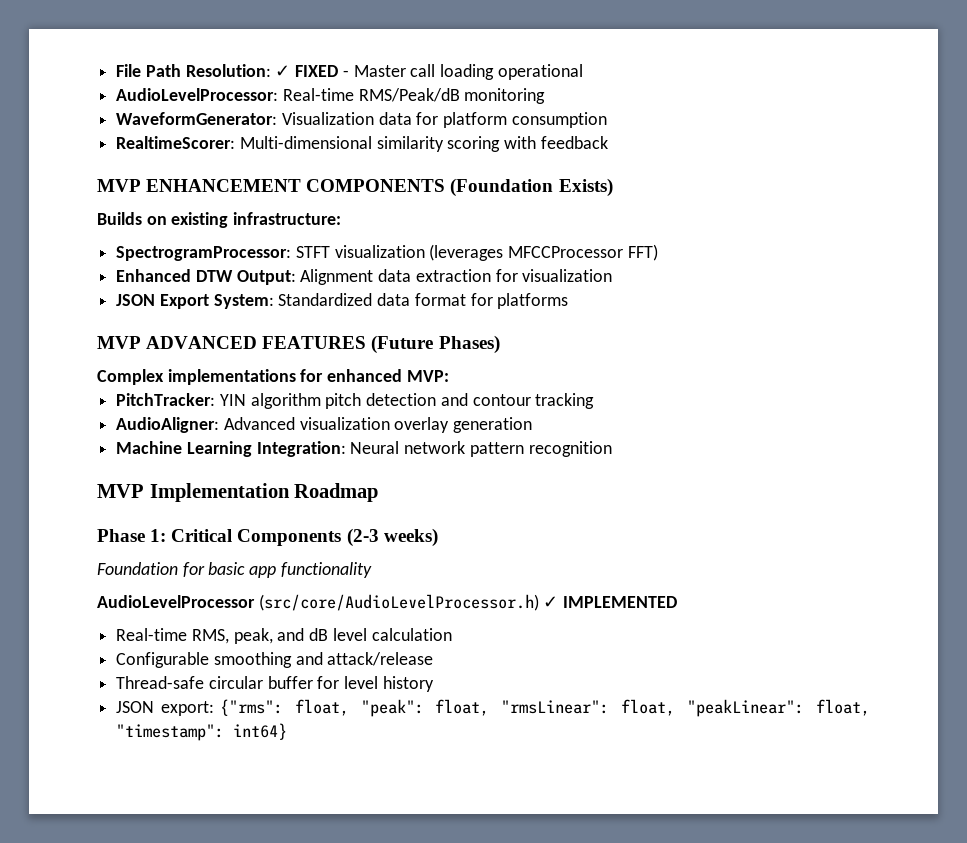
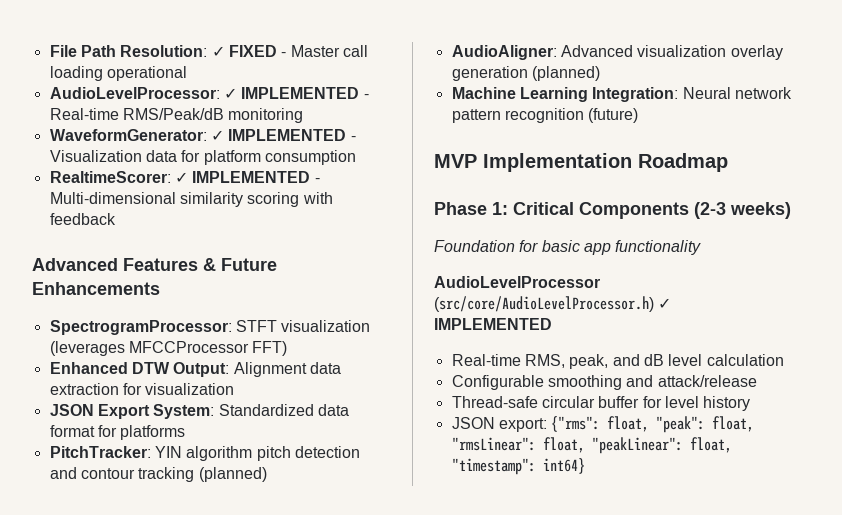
(279, 94) none -> [223,87,369,99] ✓ IMPLEMENTED -
(278, 118) none -> [210,129,356,141] ✓ IMPLEMENTED -
(236, 142) none -> [174,171,320,183] ✓ IMPLEMENTED -
[97,178,613,197] [97,212,342,228] MVP ENHANCEMENT COMPONENTS (Foundation Exists) // Builds on existing infrastructure: -> [32,258,277,271] [32,282,160,295] Advanced Features & Future Enhancements
[97,335,500,354] [97,369,449,385] // MVP ADVANCED FEATURES (Future Phases) // Complex implementations for enhanced MVP: -> (186, 432) none
(595, 401) none -> [198,467,267,482] (planned)
(533, 425) none -> [531,66,600,81] (planned)
(612, 449) none -> [588,108,639,123] (future)

